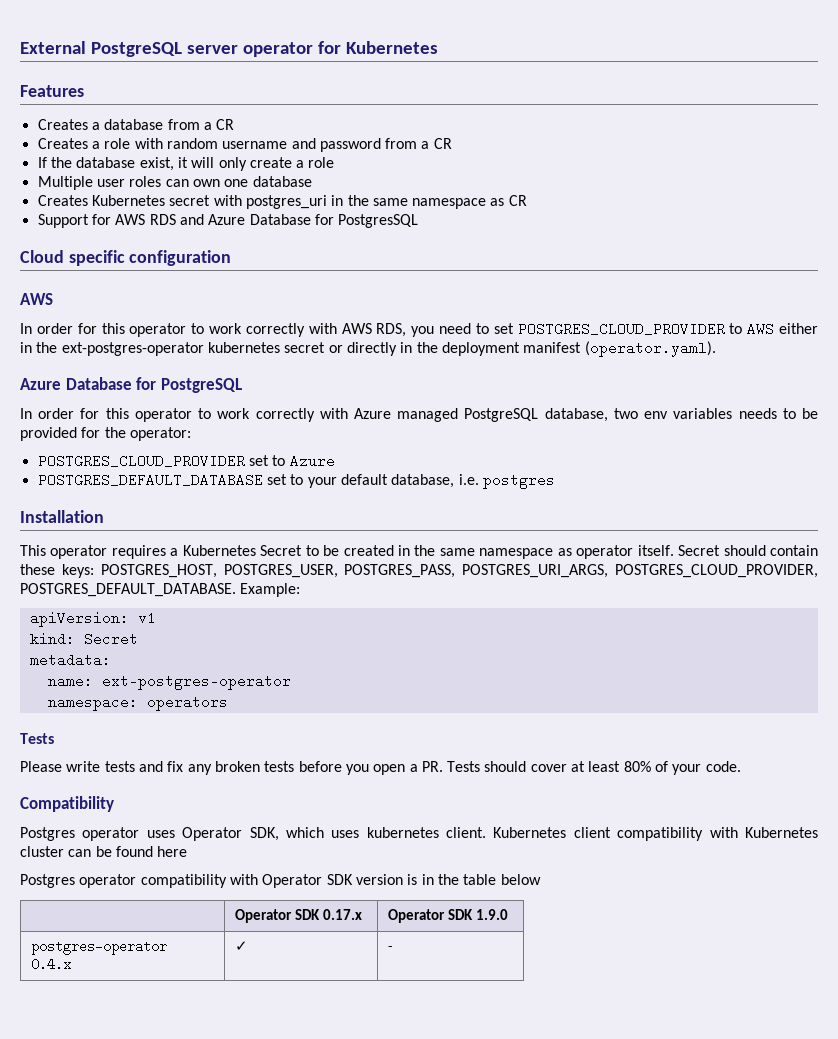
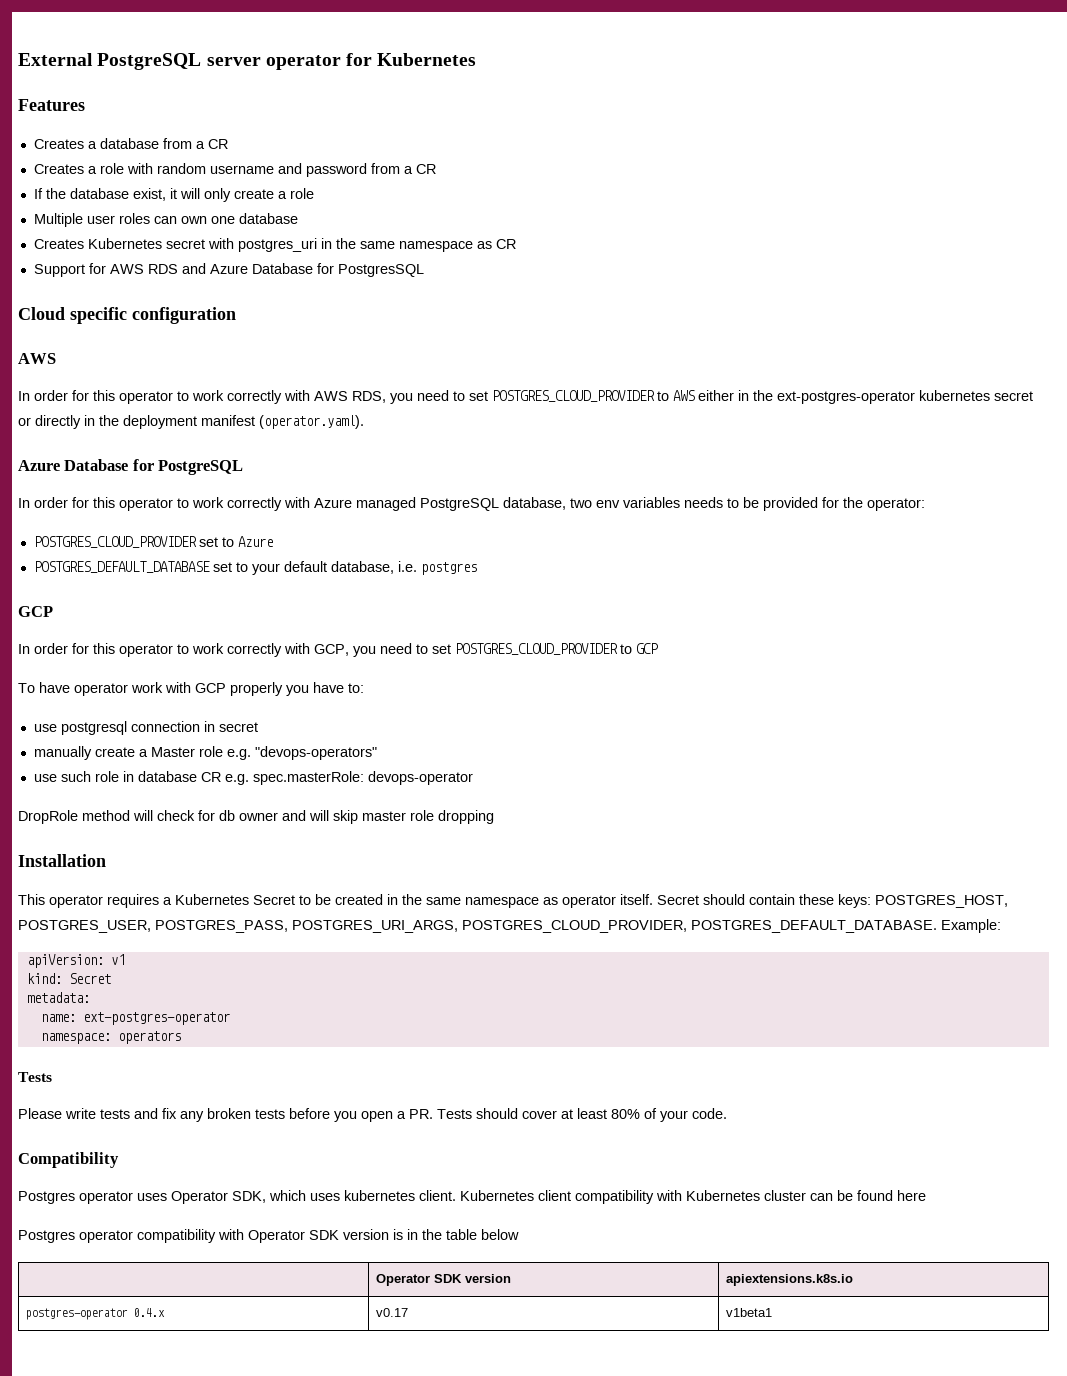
(555, 481) none -> [18,606,53,617] [18,643,658,657] [18,682,364,696] [33,721,258,735] [33,746,377,760] [33,771,473,785] [18,810,494,824] // GCP // In order for this operator to work correctly with GCP, you need to set POSTGRES_CLOUD_PROVIDER to GCP // To have operator work with GCP properly you have to: // use postgresql connection in secret // manually create a Master role e.g. "devops-operators" // use such role in database CR e.g. spec.masterRole: devops-operator // DropRole method will check for db owner and will skip master role dropping
[323,909,363,920] [388,909,509,923] 0.17.x | Operator SDK 1.9.0 -> [465,1274,512,1283] [726,1274,854,1286] version | apiextensions.k8s.io
[235,941,249,951] [388,946,394,951] ✓ | - -> [376,1308,409,1317] [726,1308,773,1317] v0.17 | v1beta1

